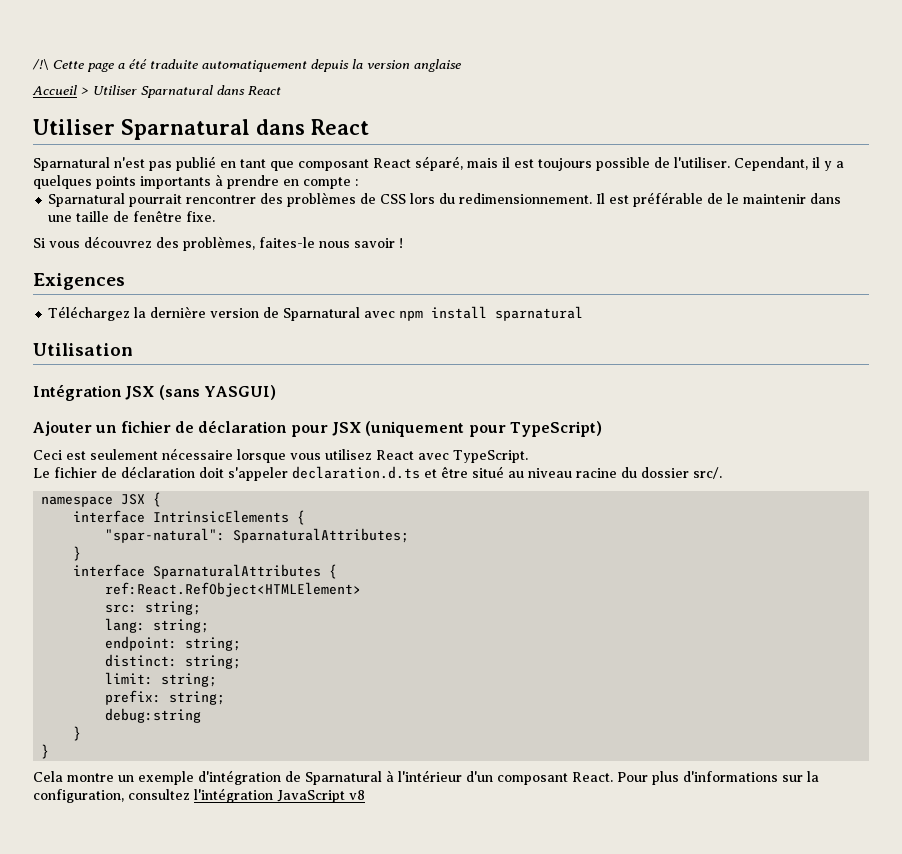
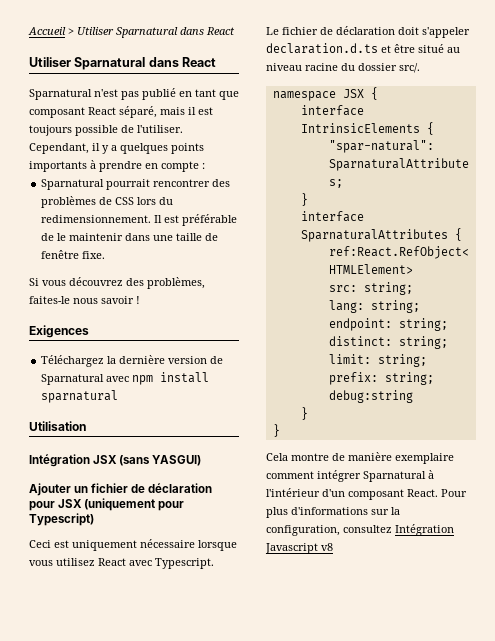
[32,59,461,72] /!\ Cette page a été traduite automatiquement depuis la version anglaise // -> (28, 31) none
[509,421,602,437] TypeScript) -> [29,513,94,526] Typescript)
[90,449,158,460] seulement -> [72,540,137,551] uniquement
[453,450,528,463] TypeScript. -> [155,558,214,569] Typescript.
[118,770,301,785] un exemple d'intégration de -> [332,452,454,464] [266,470,361,482] de manière exemplaire comment intégrer
[194,788,345,803] l'intégration JavaScript -> [395,524,454,536] [265,543,318,554] Intégration Javascript

